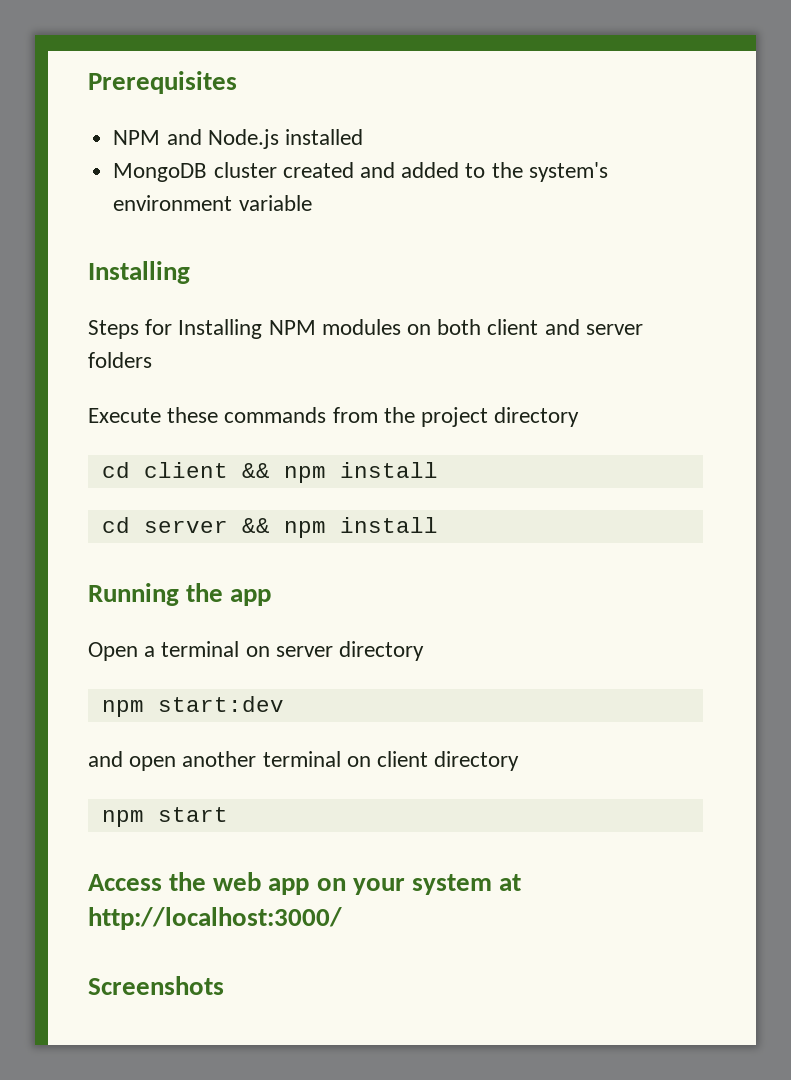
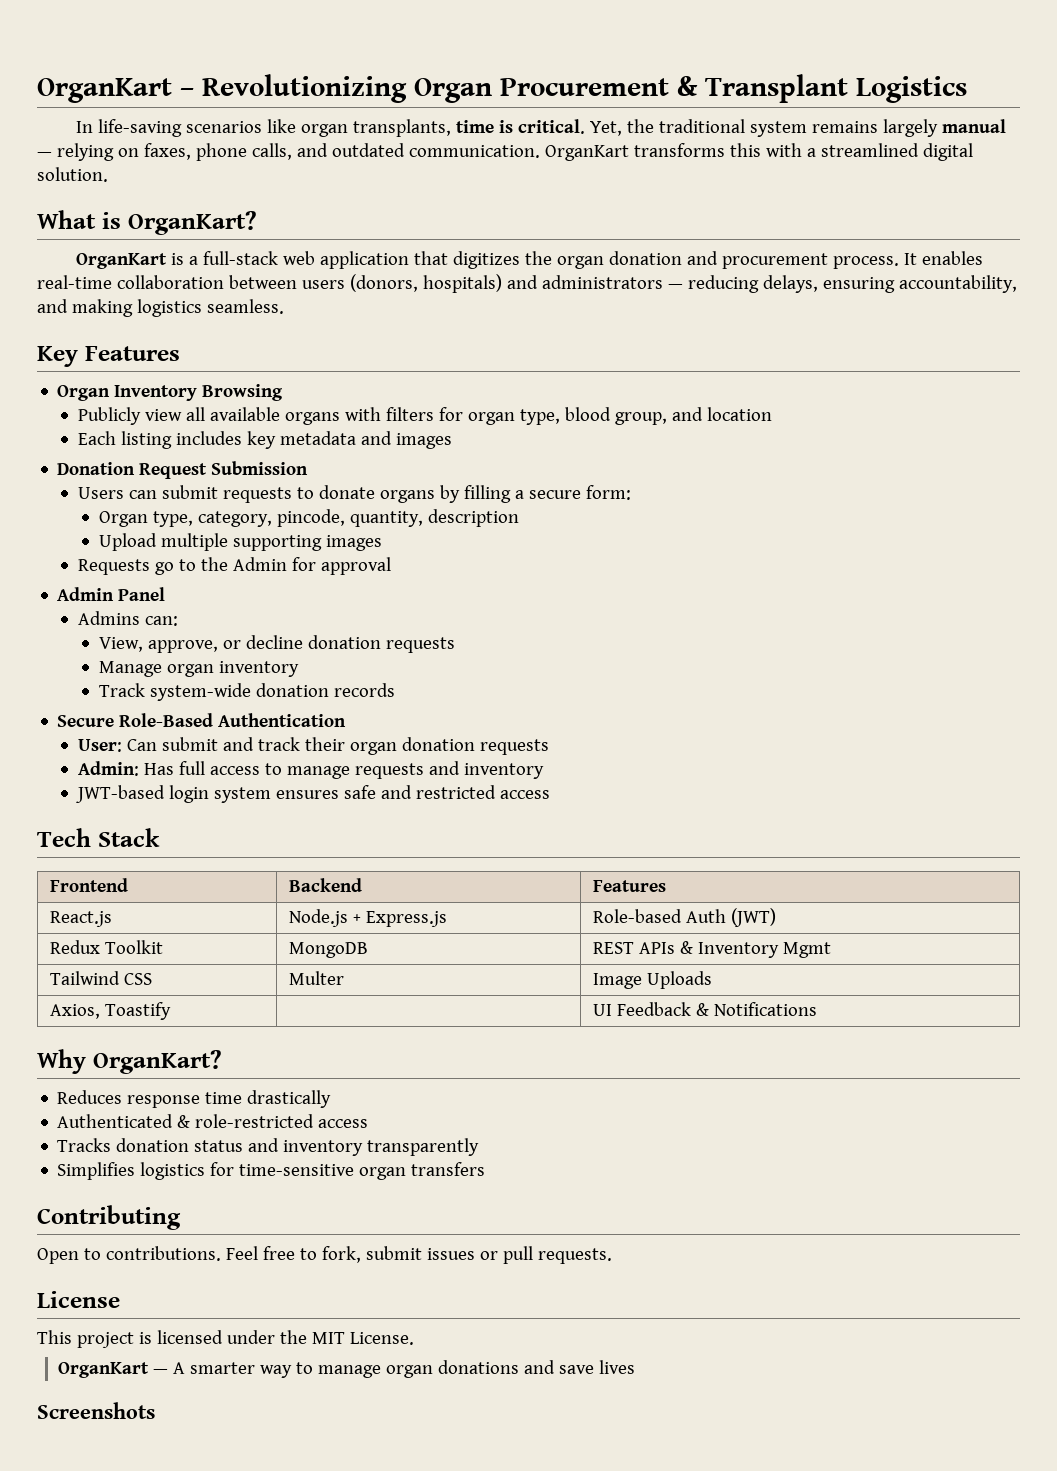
[88,71,237,94] [113,129,363,149] [113,162,608,182] [113,195,312,211] [88,261,190,284] [88,319,643,339] [88,352,152,368] [88,407,580,427] [101,462,438,483] [101,517,438,538] [88,583,272,606] [88,641,425,661] [101,696,284,717] [88,751,520,771] [101,807,228,827] [88,872,522,895] [88,907,342,930] Prerequisites // NPM and Node.js installed // MongoDB cluster created and added to the system's environment variable // Installing // Steps for Installing NPM modules on both client and server folders // Execute these commands from the project directory // cd client && npm install // cd server && npm install // Running the app // Open a terminal on server directory // npm start:dev // and open another terminal on client directory // npm start // Access the web app on your system at http://localhost:3000/ -> [37,74,967,103] [75,119,1006,137] [37,143,973,161] [37,167,108,182] [37,210,257,235] [75,251,983,269] [37,274,1017,293] [37,299,284,317] [37,346,180,367] [57,384,284,401] [78,407,772,425] [78,431,453,449] [57,461,309,479] [78,485,631,503] [98,509,519,527] [98,533,382,551] [78,557,392,575] [57,587,166,601] [78,611,179,626] [98,635,455,653] [98,661,299,677] [98,683,395,701] [57,713,347,727] [78,737,549,755] [78,761,544,779] [76,785,550,803] [37,828,160,847] [49,878,128,892] [288,878,362,892] [592,880,666,892] [49,911,112,927] [288,909,447,927] [592,908,776,927] [49,940,163,954] [288,942,368,958] [592,941,831,958] [49,971,152,985] [288,971,344,985] [592,971,712,989] [49,1002,171,1020] [592,1002,817,1016] [37,1049,222,1074] [57,1090,332,1108] [57,1114,369,1128] [57,1138,480,1156] [57,1162,486,1180] [37,1205,181,1230] [37,1246,612,1264] [37,1291,120,1308] [37,1330,414,1348] [57,1360,635,1378] OrganKart – Revolutionizing Organ Procurement & Transplant Logistics // In life-saving scenarios like organ transplants, time is critical. Yet, the traditional system remains largely manual — relying on faxes, phone calls, and outdated communication. OrganKart transforms this with a streamlined digital solution. // What is OrganKart? // OrganKart is a full-stack web application that digitizes the organ donation and procurement process. It enables real-time collaboration between users (donors, hospitals) and administrators — reducing delays, ensuring accountability, and making logistics seamless. // Key Features // Organ Inventory Browsing // Publicly view all available organs with filters for organ type, blood group, and location // Each listing includes key metadata and images // Donation Request Submission // Users can submit requests to donate organs by filling a secure form: // Organ type, category, pincode, quantity, description // Upload multiple supporting images // Requests go to the Admin for approval // Admin Panel // Admins can: // View, approve, or decline donation requests // Manage organ inventory // Track system-wide donation records // Secure Role-Based Authentication // User: Can submit and track their organ donation requests // Admin: Has full access to manage requests and inventory // JWT-based login system ensures safe and restricted access // Tech Stack // Frontend | Backend | Features // React.js | Node.js + Express.js | Role-based Auth (JWT) // Redux Toolkit | MongoDB | REST APIs & Inventory Mgmt // Tailwind CSS | Multer | Image Uploads // Axios, Toastify | | UI Feedback & Notifications // Why OrganKart? // Reduces response time drastically // Authenticated & role-restricted access // Tracks donation status and inventory transparently // Simplifies logistics for time-sensitive organ transfers // Contributing // Open to contributions. Feel free to fork, submit issues or pull requests. // License // This project is licensed under the MIT License. // OrganKart — A smarter way to manage organ donations and save lives

